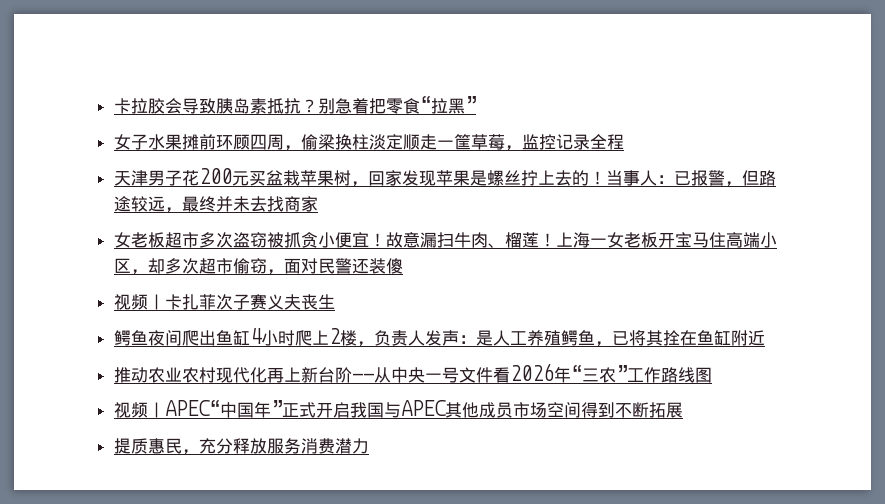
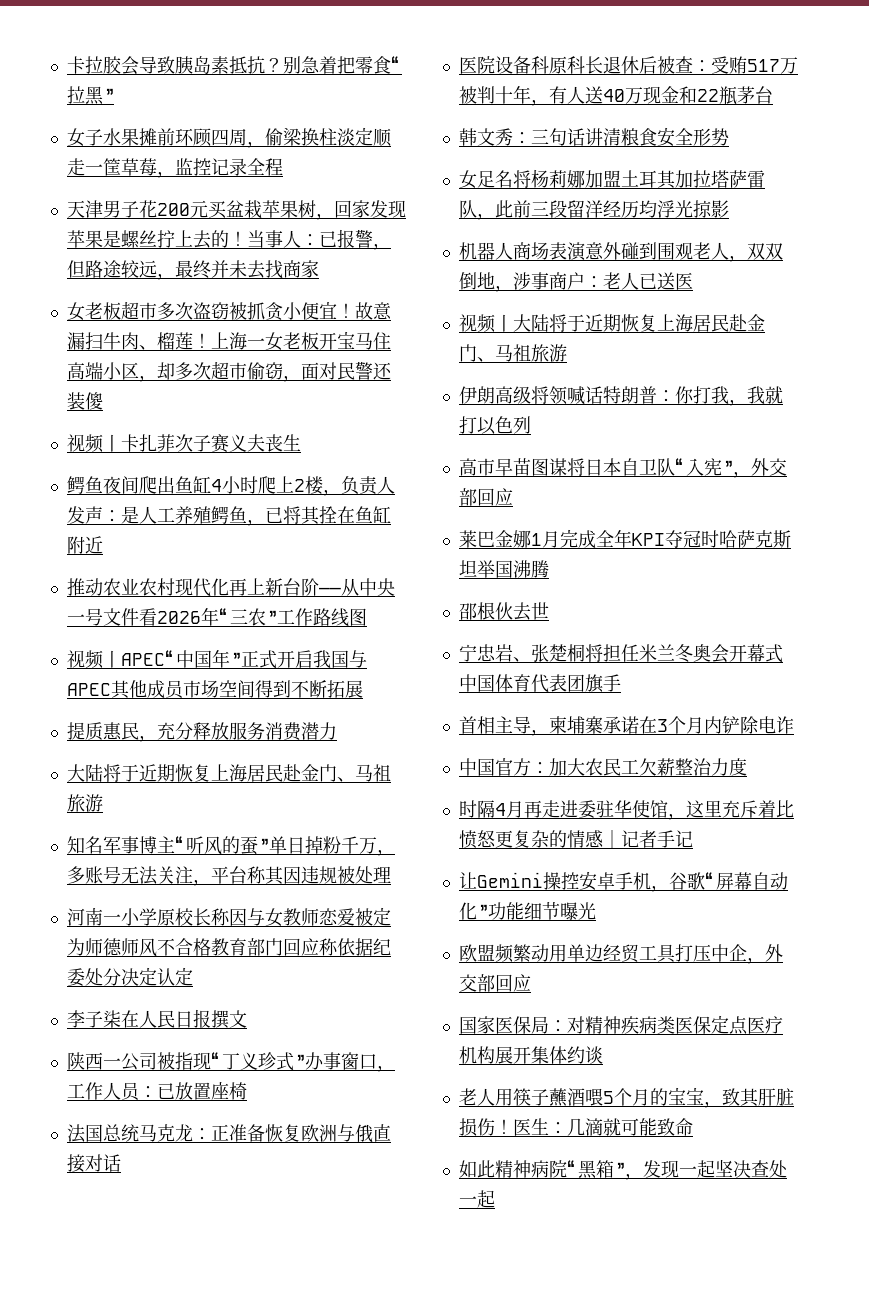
(369, 446) none -> [66,764,391,782] [66,794,103,812] [66,836,395,856] [66,866,391,886] [66,907,391,927] [66,938,391,957] [66,967,193,987] [66,1009,247,1029] [66,1052,395,1072] [66,1082,247,1101] [66,1124,391,1143] [66,1154,121,1173] [458,56,798,74] [458,85,773,106] [458,127,729,147] [458,169,765,189] [458,200,729,220] [458,242,783,262] [458,272,693,292] [458,314,765,333] [458,344,567,362] [458,386,783,406] [458,416,531,435] [458,458,787,478] [458,488,513,506] [458,529,791,548] [458,560,549,578] [458,602,549,621] [458,644,783,663] [458,674,621,693] [458,716,794,736] [458,758,747,776] [458,800,794,820] [458,830,693,849] [458,871,788,892] [458,902,596,920] [458,944,783,964] [458,974,531,992] [458,1015,783,1035] [458,1046,603,1064] [458,1087,794,1108] [458,1118,693,1137] [458,1159,787,1180] [458,1190,495,1208] // 大陆将于近期恢复上海居民赴金门、马祖旅游 // 知名军事博主“听风的蚕”单日掉粉千万，多账号无法关注，平台称其因违规被处理 // 河南一小学原校长称因与女教师恋爱被定为师德师风不合格教育部门回应称依据纪委处分决定认定 // 李子柒在人民日报撰文 // 陕西一公司被指现“丁义珍式”办事窗口，工作人员：已放置座椅 // 法国总统马克龙：正准备恢复欧洲与俄直接对话 // 医院设备科原科长退休后被查：受贿517万被判十年，有人送40万现金和22瓶茅台 // 韩文秀：三句话讲清粮食安全形势 // 女足名将杨莉娜加盟土耳其加拉塔萨雷队，此前三段留洋经历均浮光掠影 // 机器人商场表演意外碰到围观老人，双双倒地，涉事商户：老人已送医 // 视频丨大陆将于近期恢复上海居民赴金门、马祖旅游 // 伊朗高级将领喊话特朗普：你打我，我就打以色列 // 高市早苗图谋将日本自卫队“入宪”，外交部回应 // 莱巴金娜1月完成全年KPI夺冠时哈萨克斯坦举国沸腾 // 邵根伙去世 // 宁忠岩、张楚桐将担任米兰冬奥会开幕式中国体育代表团旗手 // 首相主导，柬埔寨承诺在3个月内铲除电诈 // 中国官方：加大农民工欠薪整治力度 // 时隔4月再走进委驻华使馆，这里充斥着比愤怒更复杂的情感｜记者手记 // 让Gemini操控安卓手机，谷歌“屏幕自动化”功能细节曝光 // 欧盟频繁动用单边经贸工具打压中企，外交部回应 // 国家医保局：对精神疾病类医保定点医疗机构展开集体约谈 // 老人用筷子蘸酒喂5个月的宝宝，致其肝脏损伤！医生：几滴就可能致命 // 如此精神病院“黑箱”，发现一起坚决查处一起

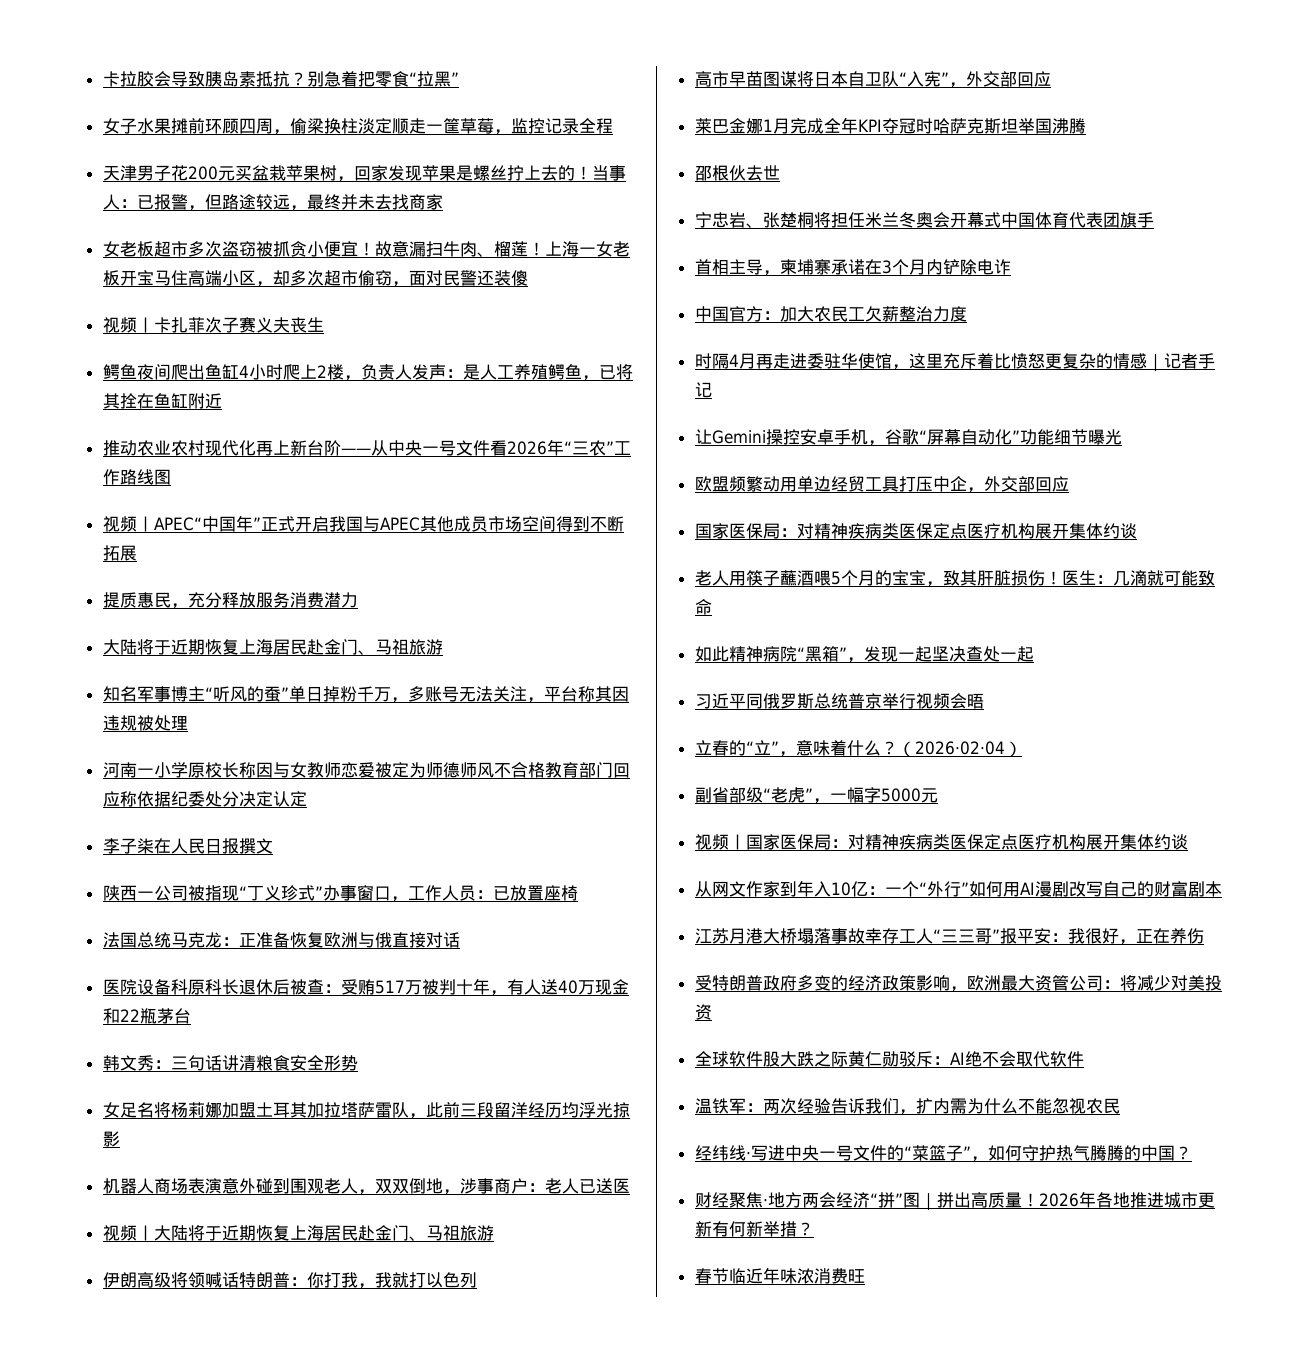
(495, 1199) none -> [694,693,984,709] [694,740,1022,757] [694,787,938,804] [694,834,1188,850] [694,880,1222,897] [694,928,1204,945] [694,975,1222,992] [694,1004,712,1020] [694,1051,1084,1067] [694,1097,1120,1115] [694,1145,1192,1162] [694,1191,1215,1211] [694,1221,814,1237] [694,1267,865,1284] // 习近平同俄罗斯总统普京举行视频会晤 // 立春的“立”，意味着什么？（2026·02·04） // 副省部级“老虎”，一幅字5000元 // 视频丨国家医保局：对精神疾病类医保定点医疗机构展开集体约谈 // 从网文作家到年入10亿：一个“外行”如何用AI漫剧改写自己的财富剧本 // 江苏月港大桥塌落事故幸存工人“三三哥”报平安：我很好，正在养伤 // 受特朗普政府多变的经济政策影响，欧洲最大资管公司：将减少对美投资 // 全球软件股大跌之际黄仁勋驳斥：AI绝不会取代软件 // 温铁军：两次经验告诉我们，扩内需为什么不能忽视农民 // 经纬线·写进中央一号文件的“菜篮子”，如何守护热气腾腾的中国？ // 财经聚焦·地方两会经济“拼”图｜拼出高质量！2026年各地推进城市更新有何新举措？ // 春节临近年味浓消费旺

